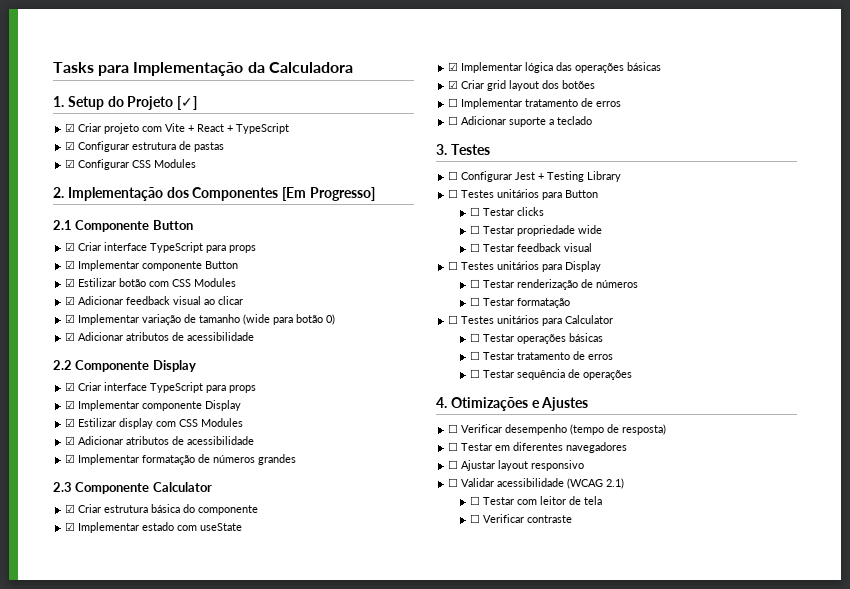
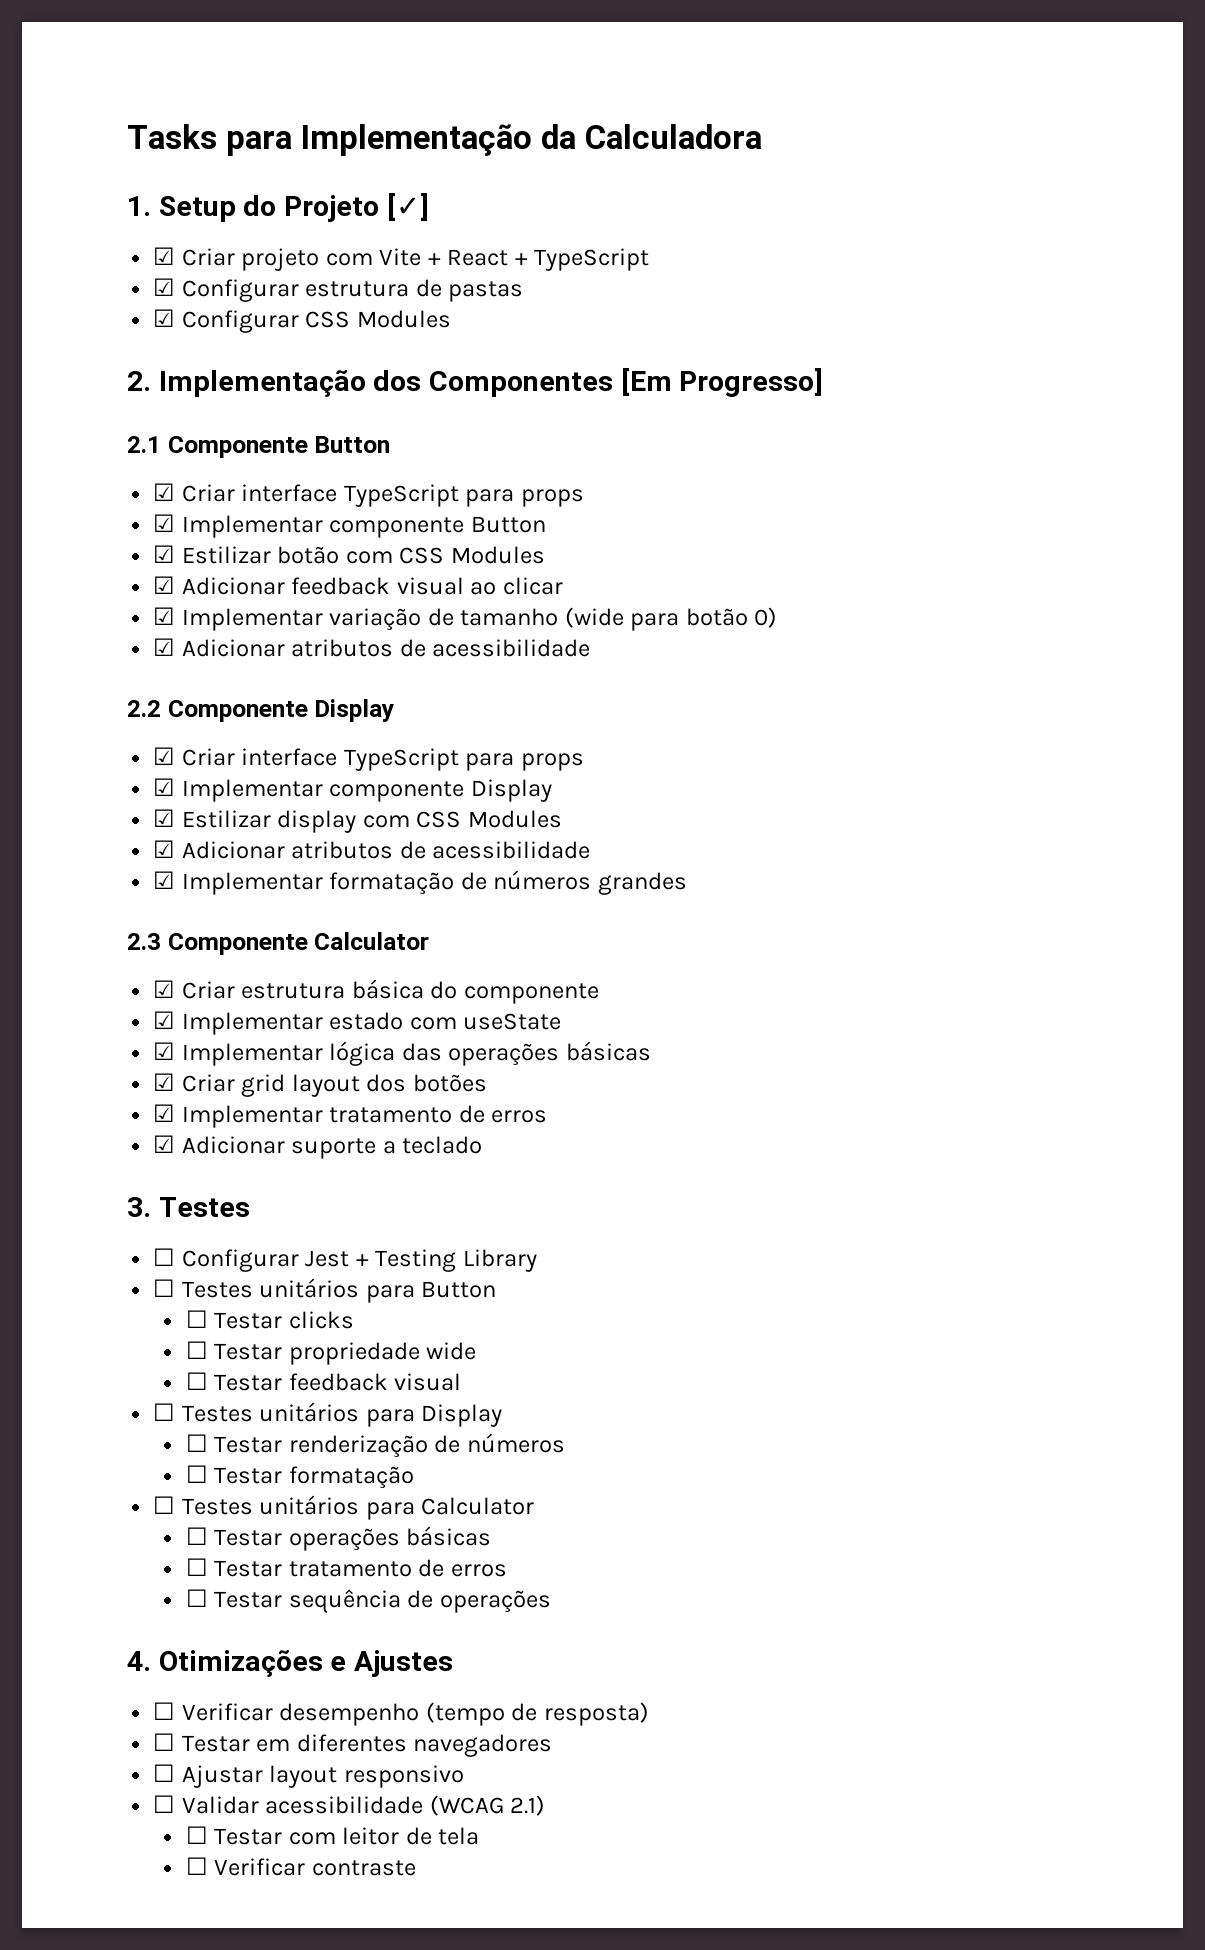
[448,98,459,107] ☐ -> [153,1104,176,1122] ☑
[448,116,459,125] ☐ -> [153,1135,176,1153] ☑

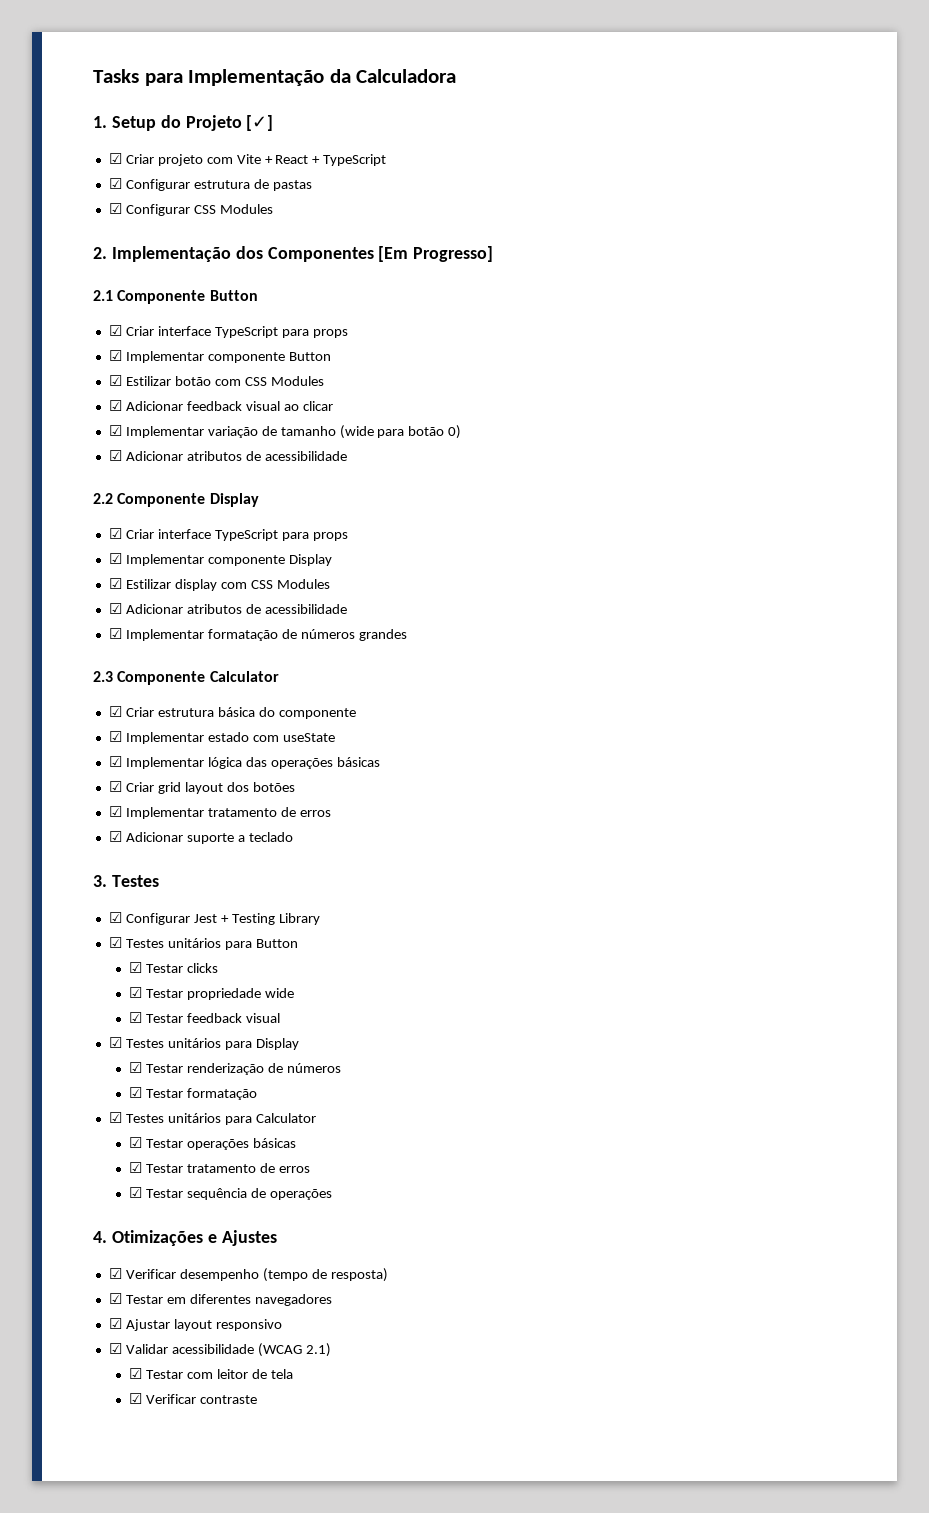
[153,1248,176,1266] ☐ -> [108,912,122,923] ☑
[153,1279,176,1297] ☐ -> [108,937,122,948] ☑
[185,1310,208,1328] ☐ -> [129,962,143,973] ☑
[185,1341,208,1359] ☐ -> [129,987,143,998] ☑
[185,1372,208,1390] ☐ -> [129,1012,143,1023] ☑
[153,1403,176,1421] ☐ -> [108,1037,122,1048] ☑
[185,1434,208,1452] ☐ -> [129,1062,143,1073] ☑
[185,1465,208,1483] ☐ -> [129,1087,143,1098] ☑
[153,1496,176,1514] ☐ -> [108,1112,122,1123] ☑
[185,1527,208,1545] ☐ -> [129,1137,143,1148] ☑
[185,1558,208,1576] ☐ -> [129,1162,143,1173] ☑
[185,1589,208,1607] ☐ -> [129,1187,143,1198] ☑
[153,1702,176,1720] ☐ -> [108,1268,122,1279] ☑
[153,1733,176,1751] ☐ -> [108,1293,122,1304] ☑
[153,1764,176,1782] ☐ -> [108,1318,122,1329] ☑
[153,1795,176,1813] ☐ -> [108,1343,122,1354] ☑
[185,1826,208,1844] ☐ -> [129,1368,143,1379] ☑
[185,1857,208,1875] ☐ -> [129,1393,143,1404] ☑

